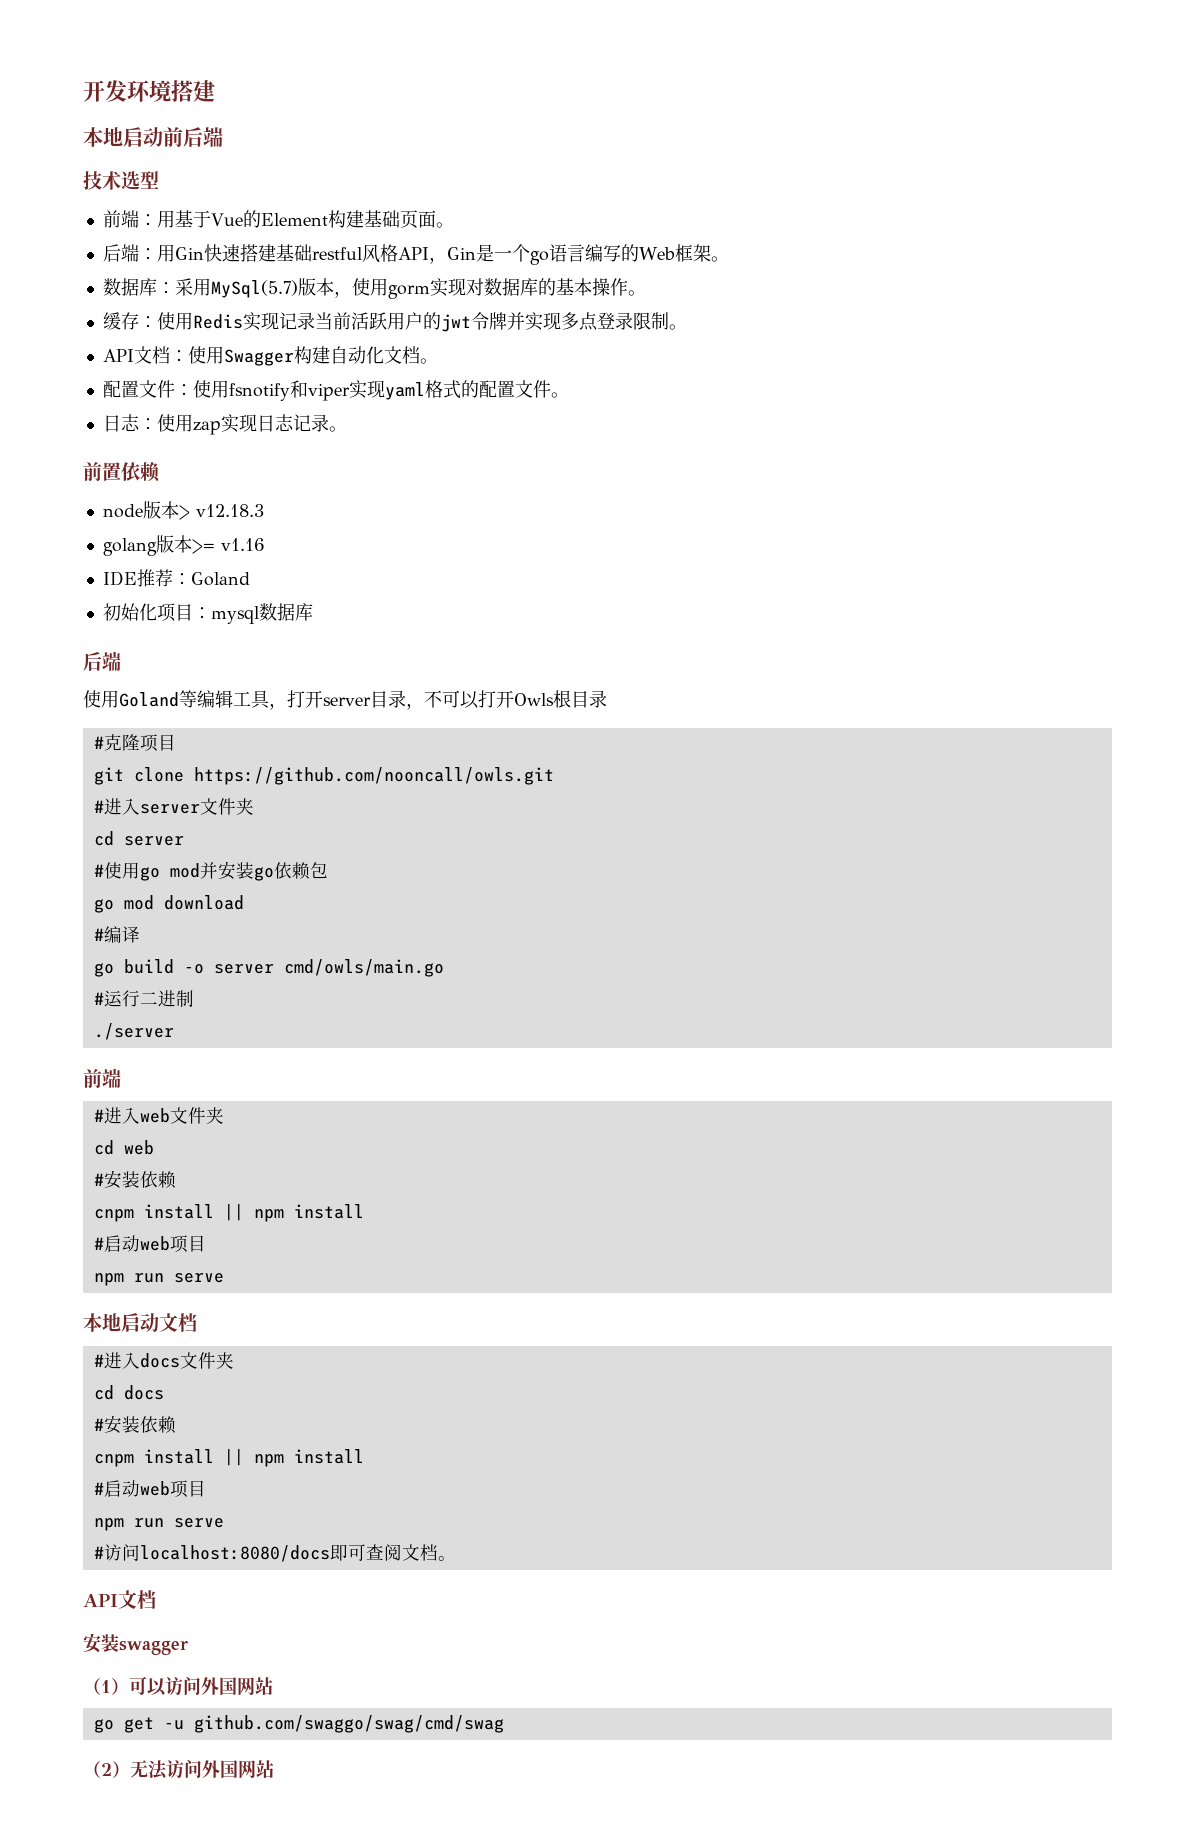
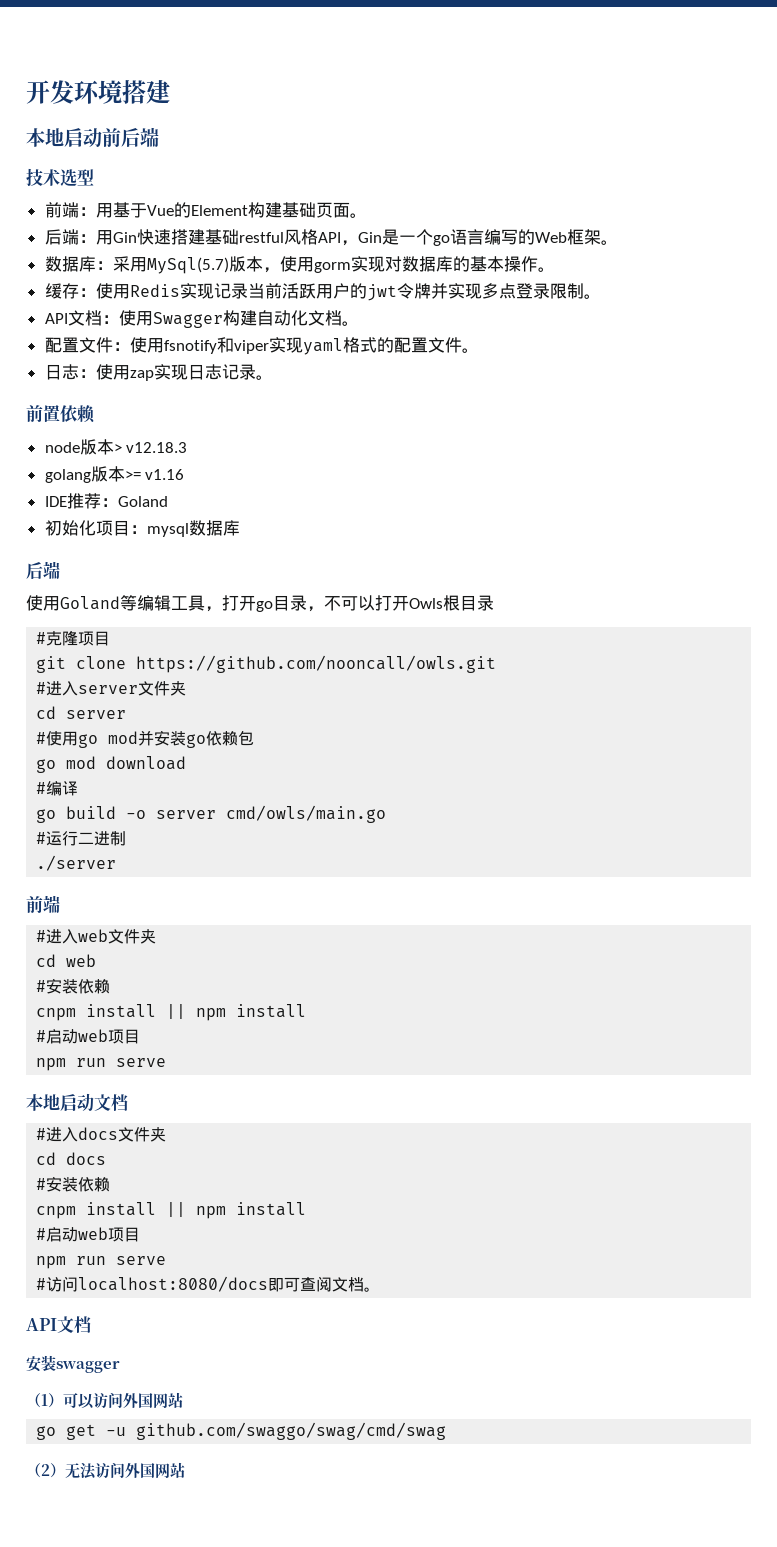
[323,697,371,706] server -> [256,601,273,612] go

